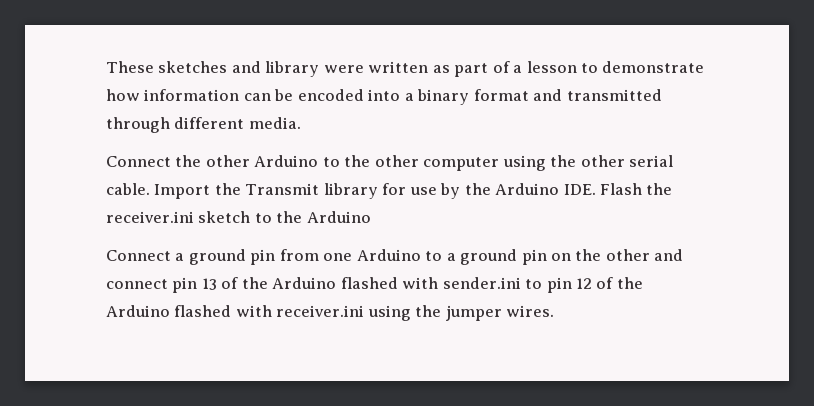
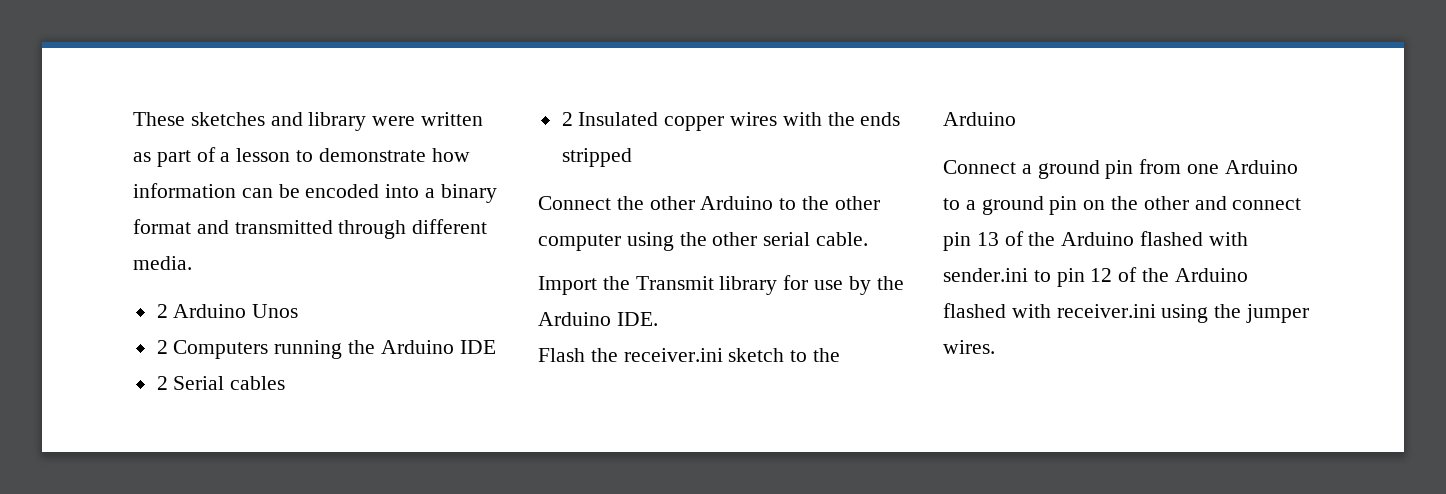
(301, 123) none -> [156,304,299,318] [156,340,496,359] [156,376,286,390] [561,112,901,131] [561,148,632,167] // 2 Arduino Unos // 2 Computers running the Arduino IDE // 2 Serial cables // 2 Insulated copper wires with the ends stripped
(150, 189) none -> (869, 239) //
(596, 189) none -> (658, 319) //

